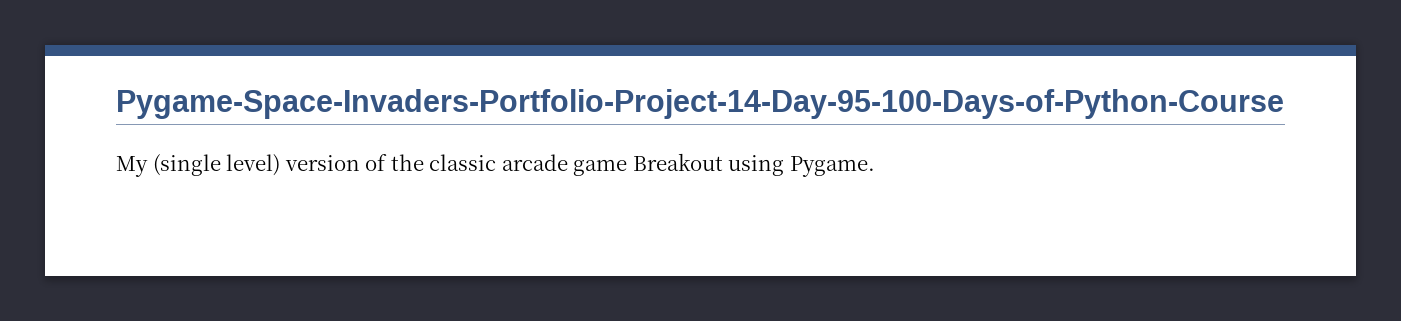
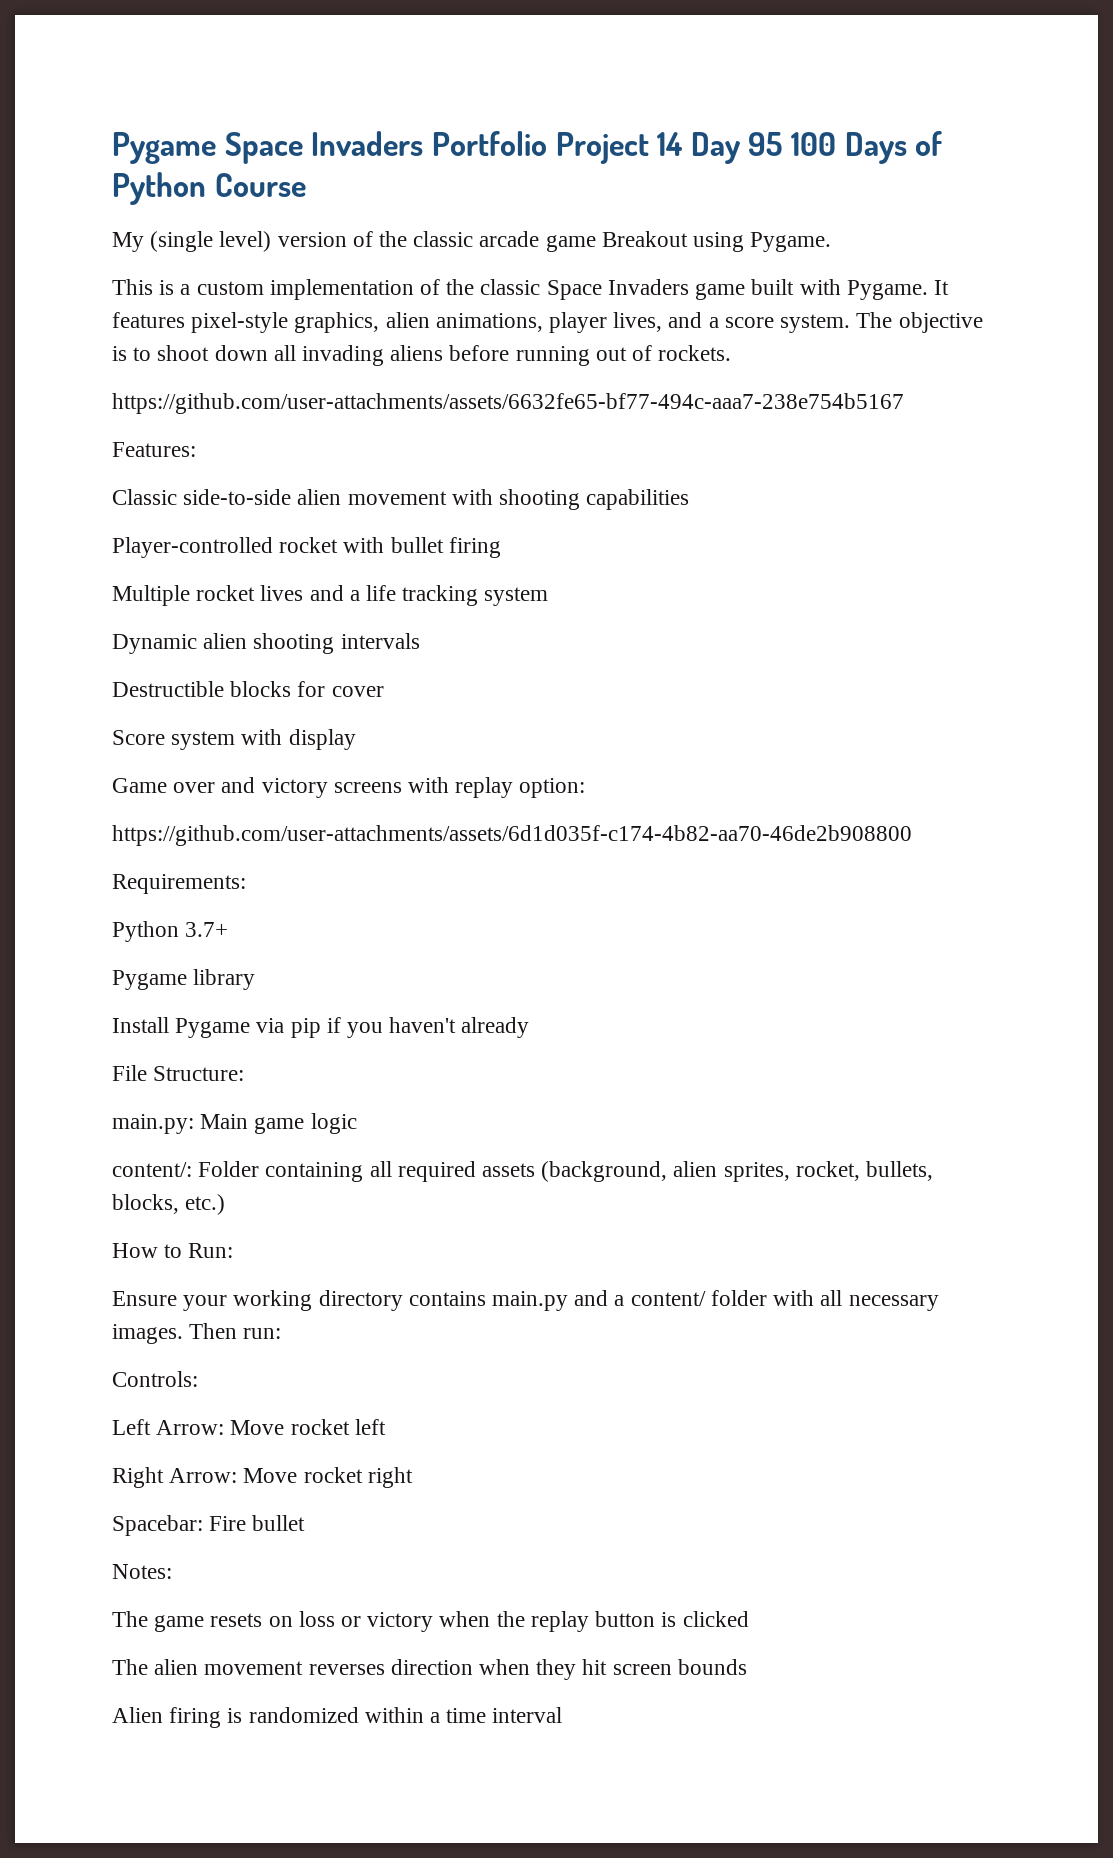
[116,89,1284,119] Pygame-Space-Invaders-Portfolio-Project-14-Day-95-100-Days-of-Python-Course -> [112,131,943,164] [112,172,306,205] Pygame Space Invaders Portfolio Project 14 Day 95 100 Days of Python Course
(875, 166) none -> [112,279,949,300] [112,312,983,333] [112,345,732,366] [112,393,904,414] [112,442,196,457] [112,489,690,510] [112,537,501,558] [112,585,549,606] [112,633,420,654] [112,681,384,697] [112,729,356,750] [112,777,586,798] [112,825,912,846] [112,874,246,894] [112,921,229,942] [112,969,256,990] [112,1017,530,1038] [112,1065,245,1081] [112,1113,357,1134] [112,1161,934,1182] [112,1194,226,1215] [112,1243,234,1258] [112,1290,939,1311] [112,1323,282,1344] [112,1371,198,1387] [112,1419,386,1435] [112,1467,413,1488] [112,1515,306,1536] [112,1564,172,1579] [112,1611,749,1632] [112,1659,747,1680] [112,1707,563,1728] // This is a custom implementation of the classic Space Invaders game built with Pygame. It features pixel-style graphics, alien animations, player lives, and a score system. The objective is to shoot down all invading aliens before running out of rockets. // https://github.com/user-attachments/assets/6632fe65-bf77-494c-aaa7-238e754b5167 // Features: // Classic side-to-side alien movement with shooting capabilities // Player-controlled rocket with bullet firing // Multiple rocket lives and a life tracking system // Dynamic alien shooting intervals // Destructible blocks for cover // Score system with display // Game over and victory screens with replay option: // https://github.com/user-attachments/assets/6d1d035f-c174-4b82-aa70-46de2b908800 // Requirements: // Python 3.7+ // Pygame library // Install Pygame via pip if you haven't already // File Structure: // main.py: Main game logic // content/: Folder containing all required assets (background, alien sprites, rocket, bullets, blocks, etc.) // How to Run: // Ensure your working directory contains main.py and a content/ folder with all necessary images. Then run: // Controls: // Left Arrow: Move rocket left // Right Arrow: Move rocket right // Spacebar: Fire bullet // Notes: // The game resets on loss or victory when the replay button is clicked // The alien movement reverses direction when they hit screen bounds // Alien firing is randomized within a time interval

